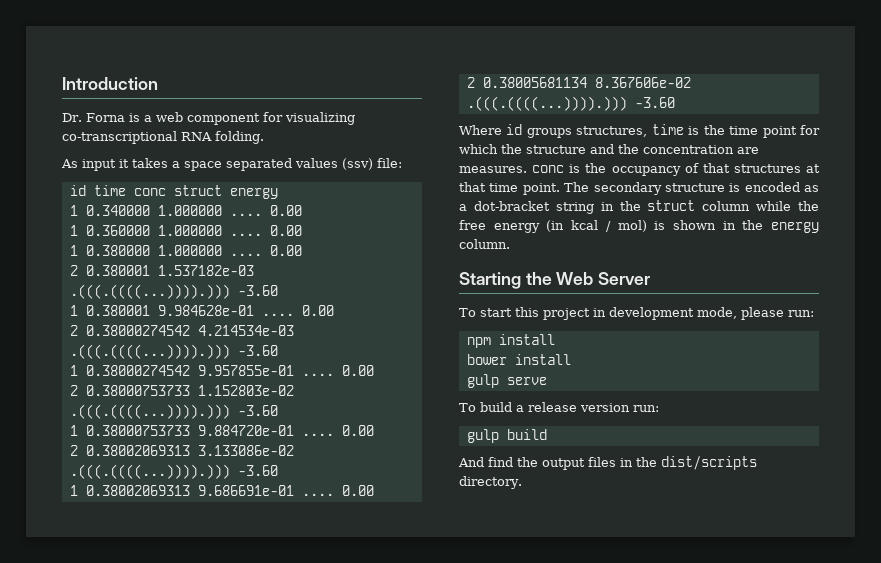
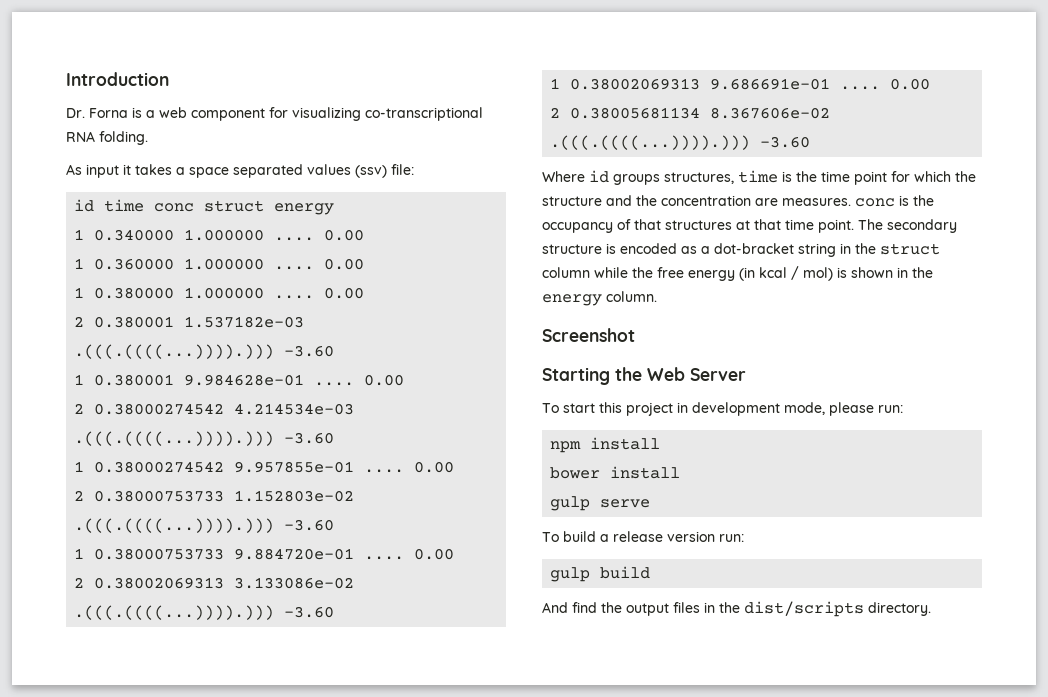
(510, 244) none -> [542,328,635,342] // Screenshot

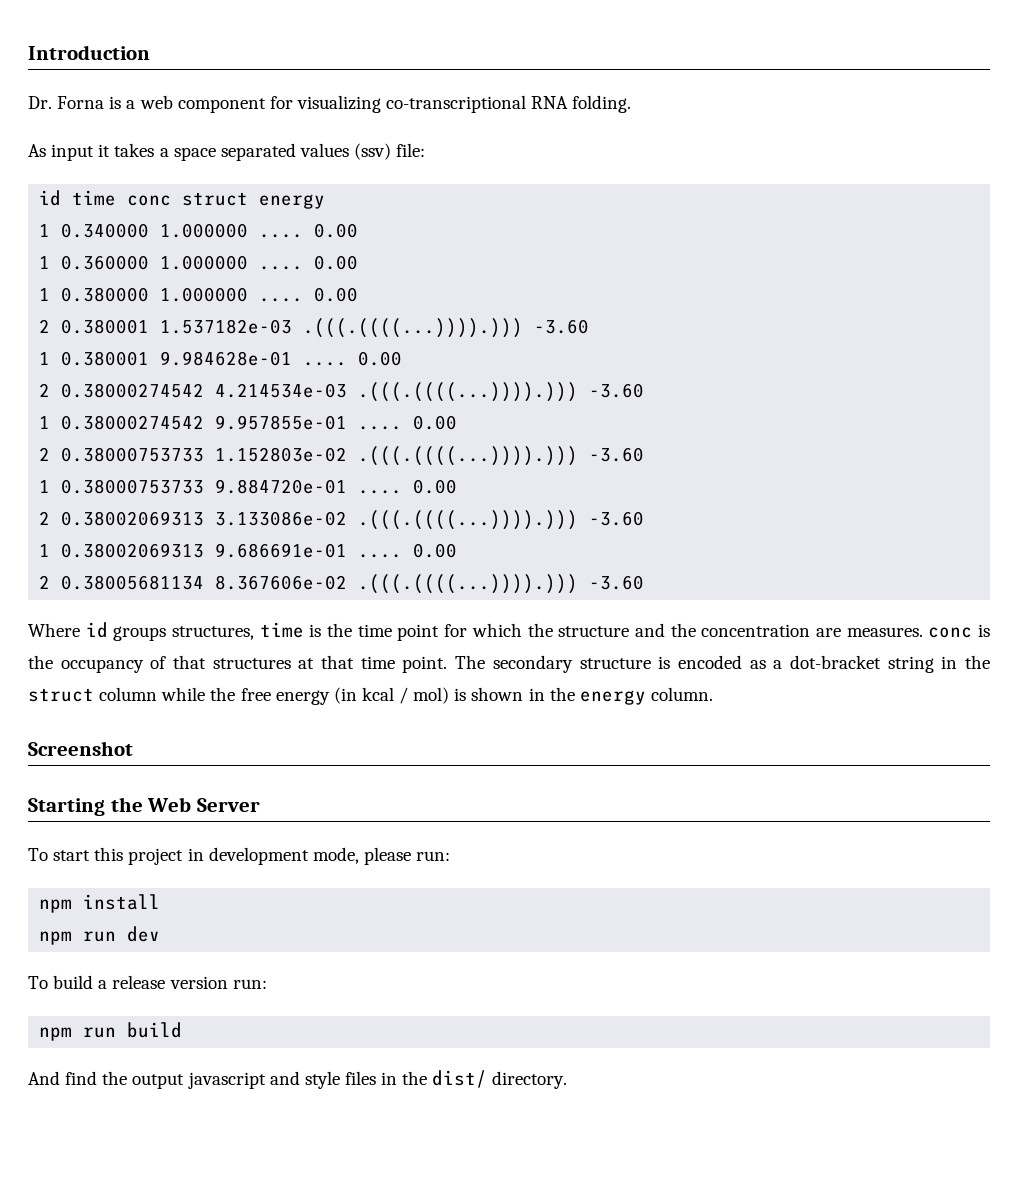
[550,466,681,479] [550,496,651,511] bower install // gulp serve -> [39,926,161,945] npm run dev
[550,567,591,582] gulp -> [39,1027,117,1041] npm run
(669, 609) none -> [187,1071,340,1089] javascript and style
[744,601,864,617] dist/scripts -> [432,1070,488,1088] dist/

